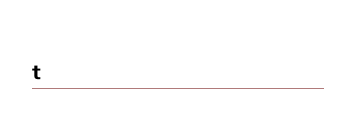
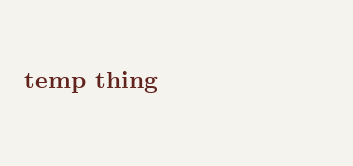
[32,65,41,80] t -> [24,71,158,93] temp thing

